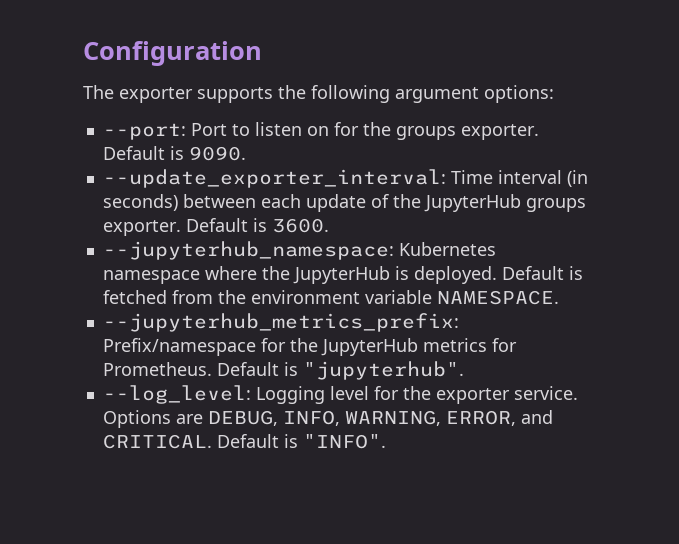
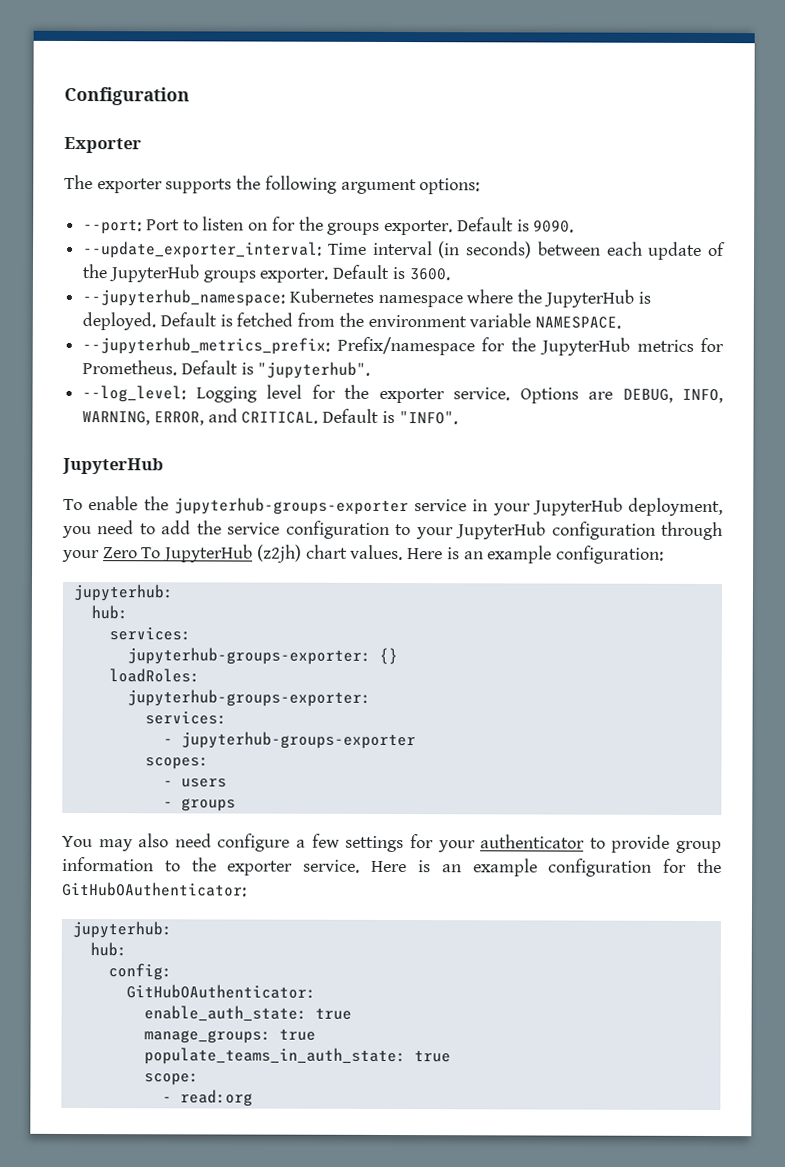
(262, 53) none -> [64,136,142,154] // Exporter
(386, 441) none -> [62,457,164,475] [63,496,723,517] [62,520,723,541] [62,544,664,564] [72,583,173,602] [90,605,128,620] [108,627,191,641] [126,647,398,665] [108,668,200,683] [126,689,371,707] [144,711,227,725] [162,731,416,750] [144,757,209,770] [162,778,227,788] [162,798,236,812] [62,833,723,854] [62,856,722,877] [62,881,247,897] [71,920,172,939] [89,942,127,957] [107,963,172,981] [125,984,316,999] [143,1005,352,1022] [143,1028,316,1044] [143,1047,451,1066] [143,1073,199,1086] [161,1089,253,1107] // JupyterHub // To enable the jupyterhub-groups-exporter service in your JupyterHub deployment, you need to add the service configuration to your JupyterHub configuration through your Zero To JupyterHub (z2jh) chart values. Here is an example configuration: // jupyterhub: // hub: // services: // jupyterhub-groups-exporter: {} // loadRoles: // jupyterhub-groups-exporter: // services: // - jupyterhub-groups-exporter // scopes: // - users // - groups // You may also need configure a few settings for your authenticator to provide group information to the exporter service. Here is an example configuration for the GitHubOAuthenticator: // jupyterhub: // hub: // config: // GitHubOAuthenticator: // enable_auth_state: true // manage_groups: true // populate_teams_in_auth_state: true // scope: // - read:org

